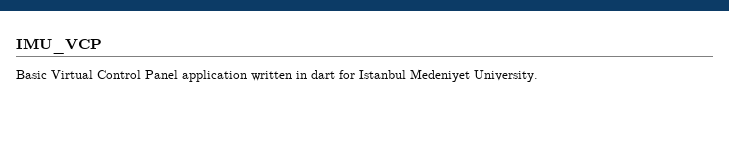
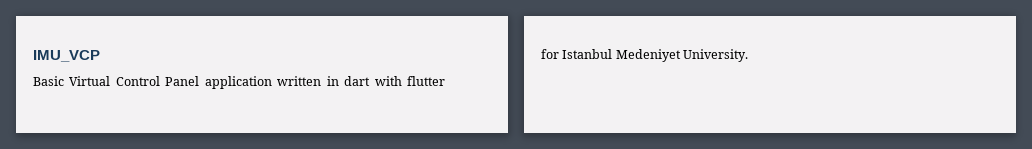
(335, 74) none -> [374,76,446,86] with flutter

